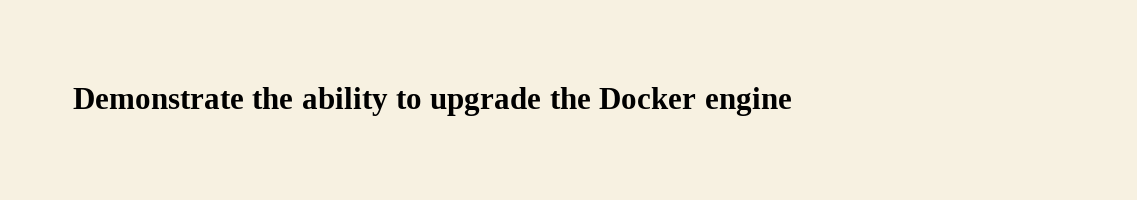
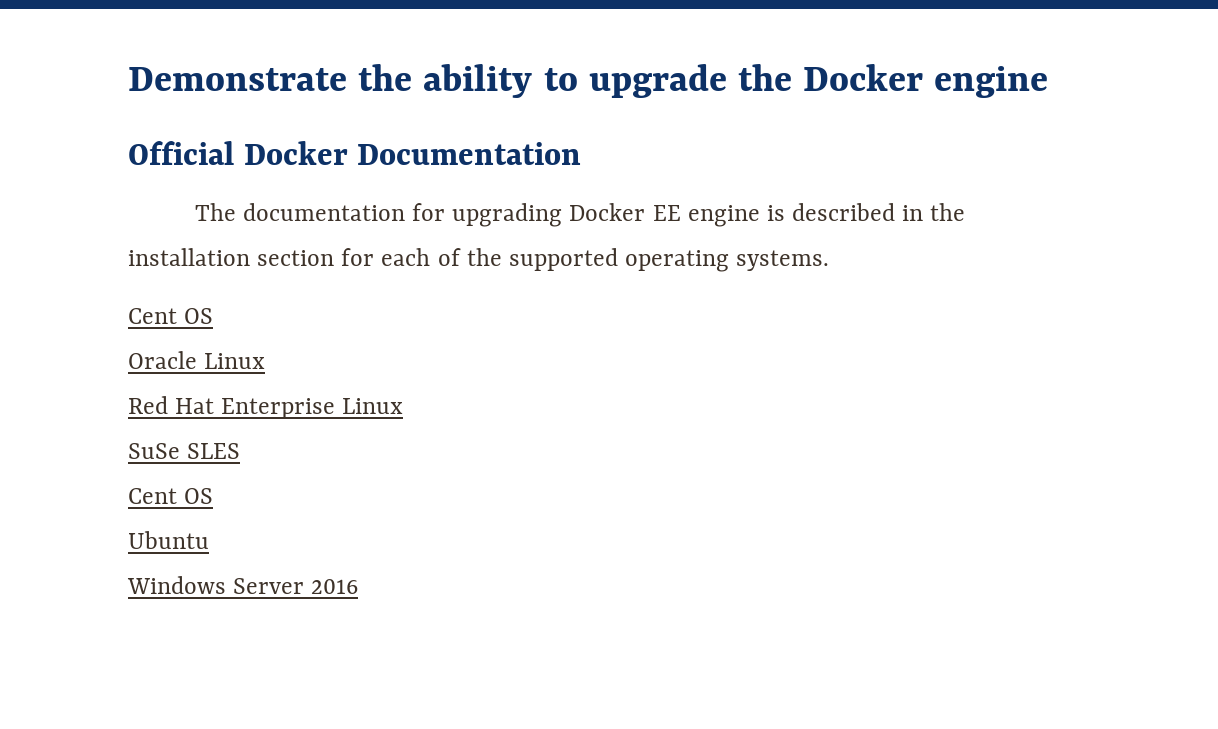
(792, 101) none -> [128,141,582,165] [194,203,966,227] [128,248,830,272] [128,308,214,324] [128,351,266,369] [128,396,404,419] [128,443,241,459] [128,488,214,504] [128,531,209,549] [127,576,359,594] // Official Docker Documentation // The documentation for upgrading Docker EE engine is described in the installation section for each of the supported operating systems. // Cent OS // Oracle Linux // Red Hat Enterprise Linux // SuSe SLES // Cent OS // Ubuntu // Windows Server 2016

